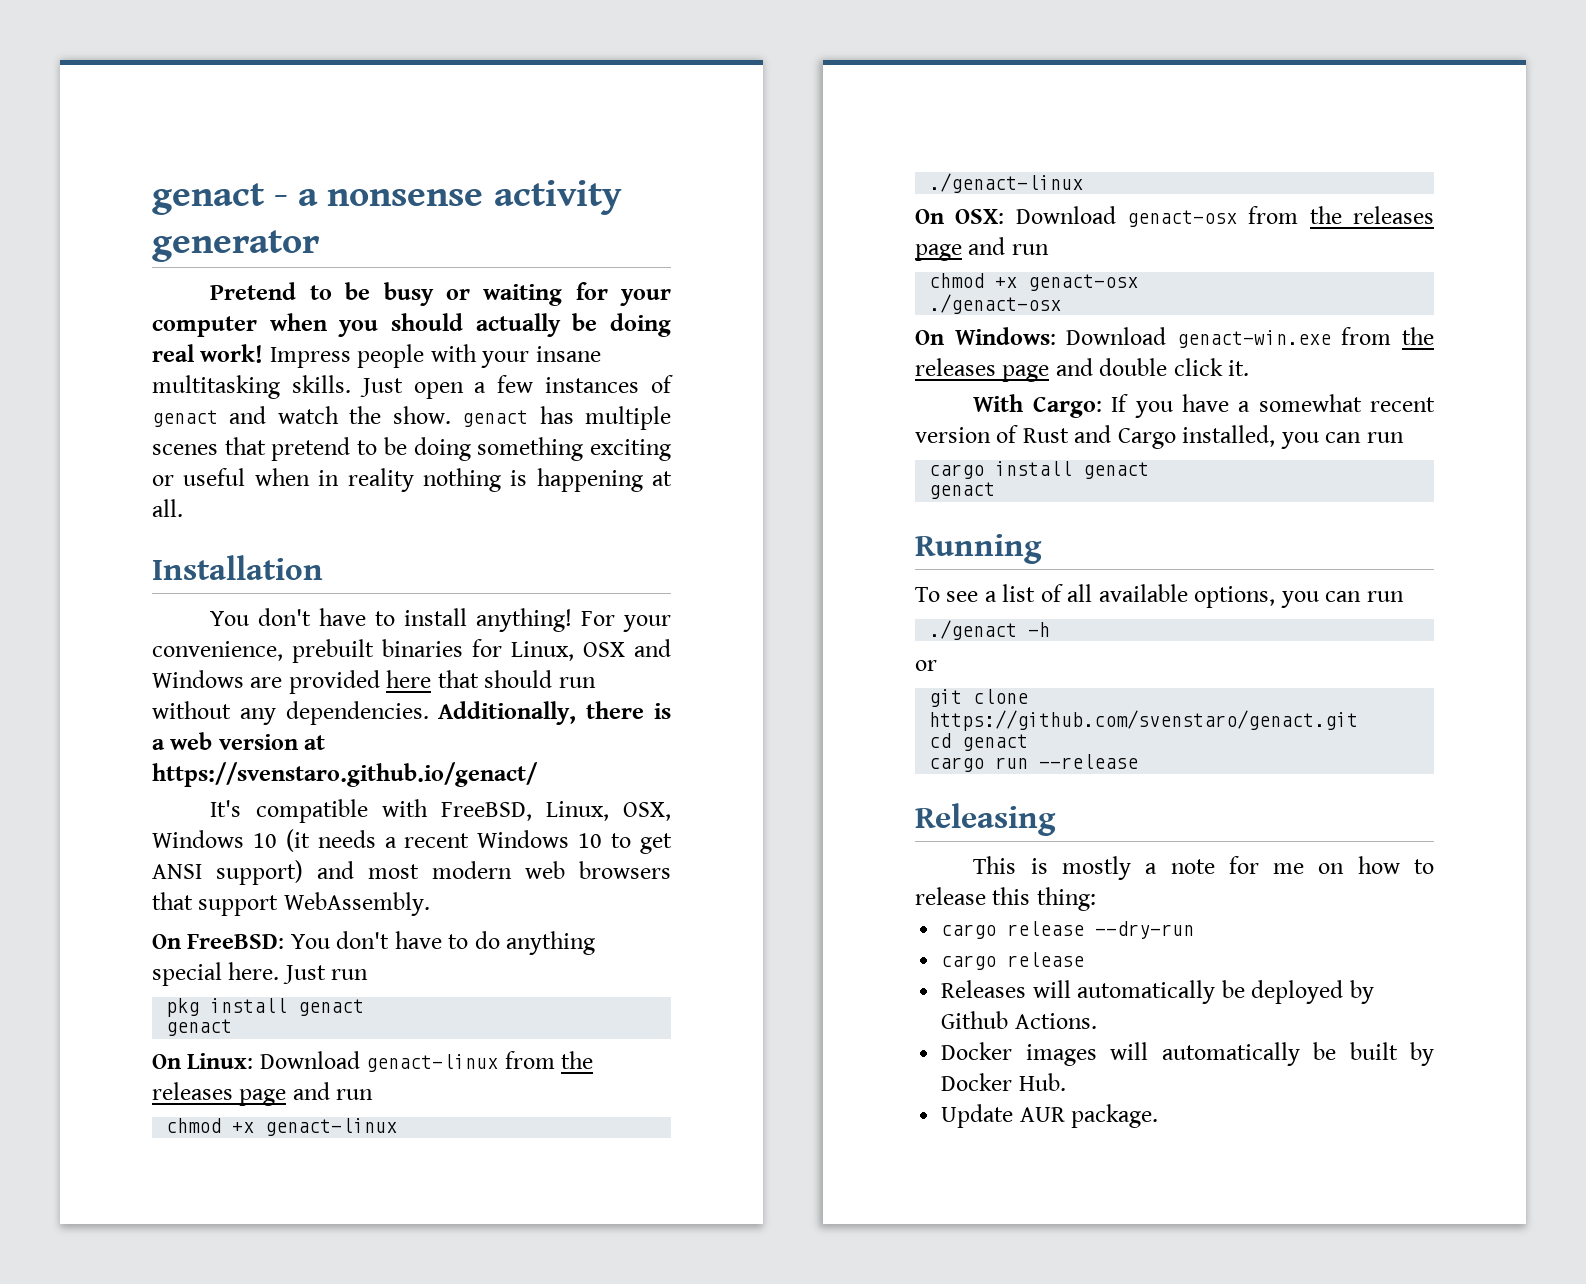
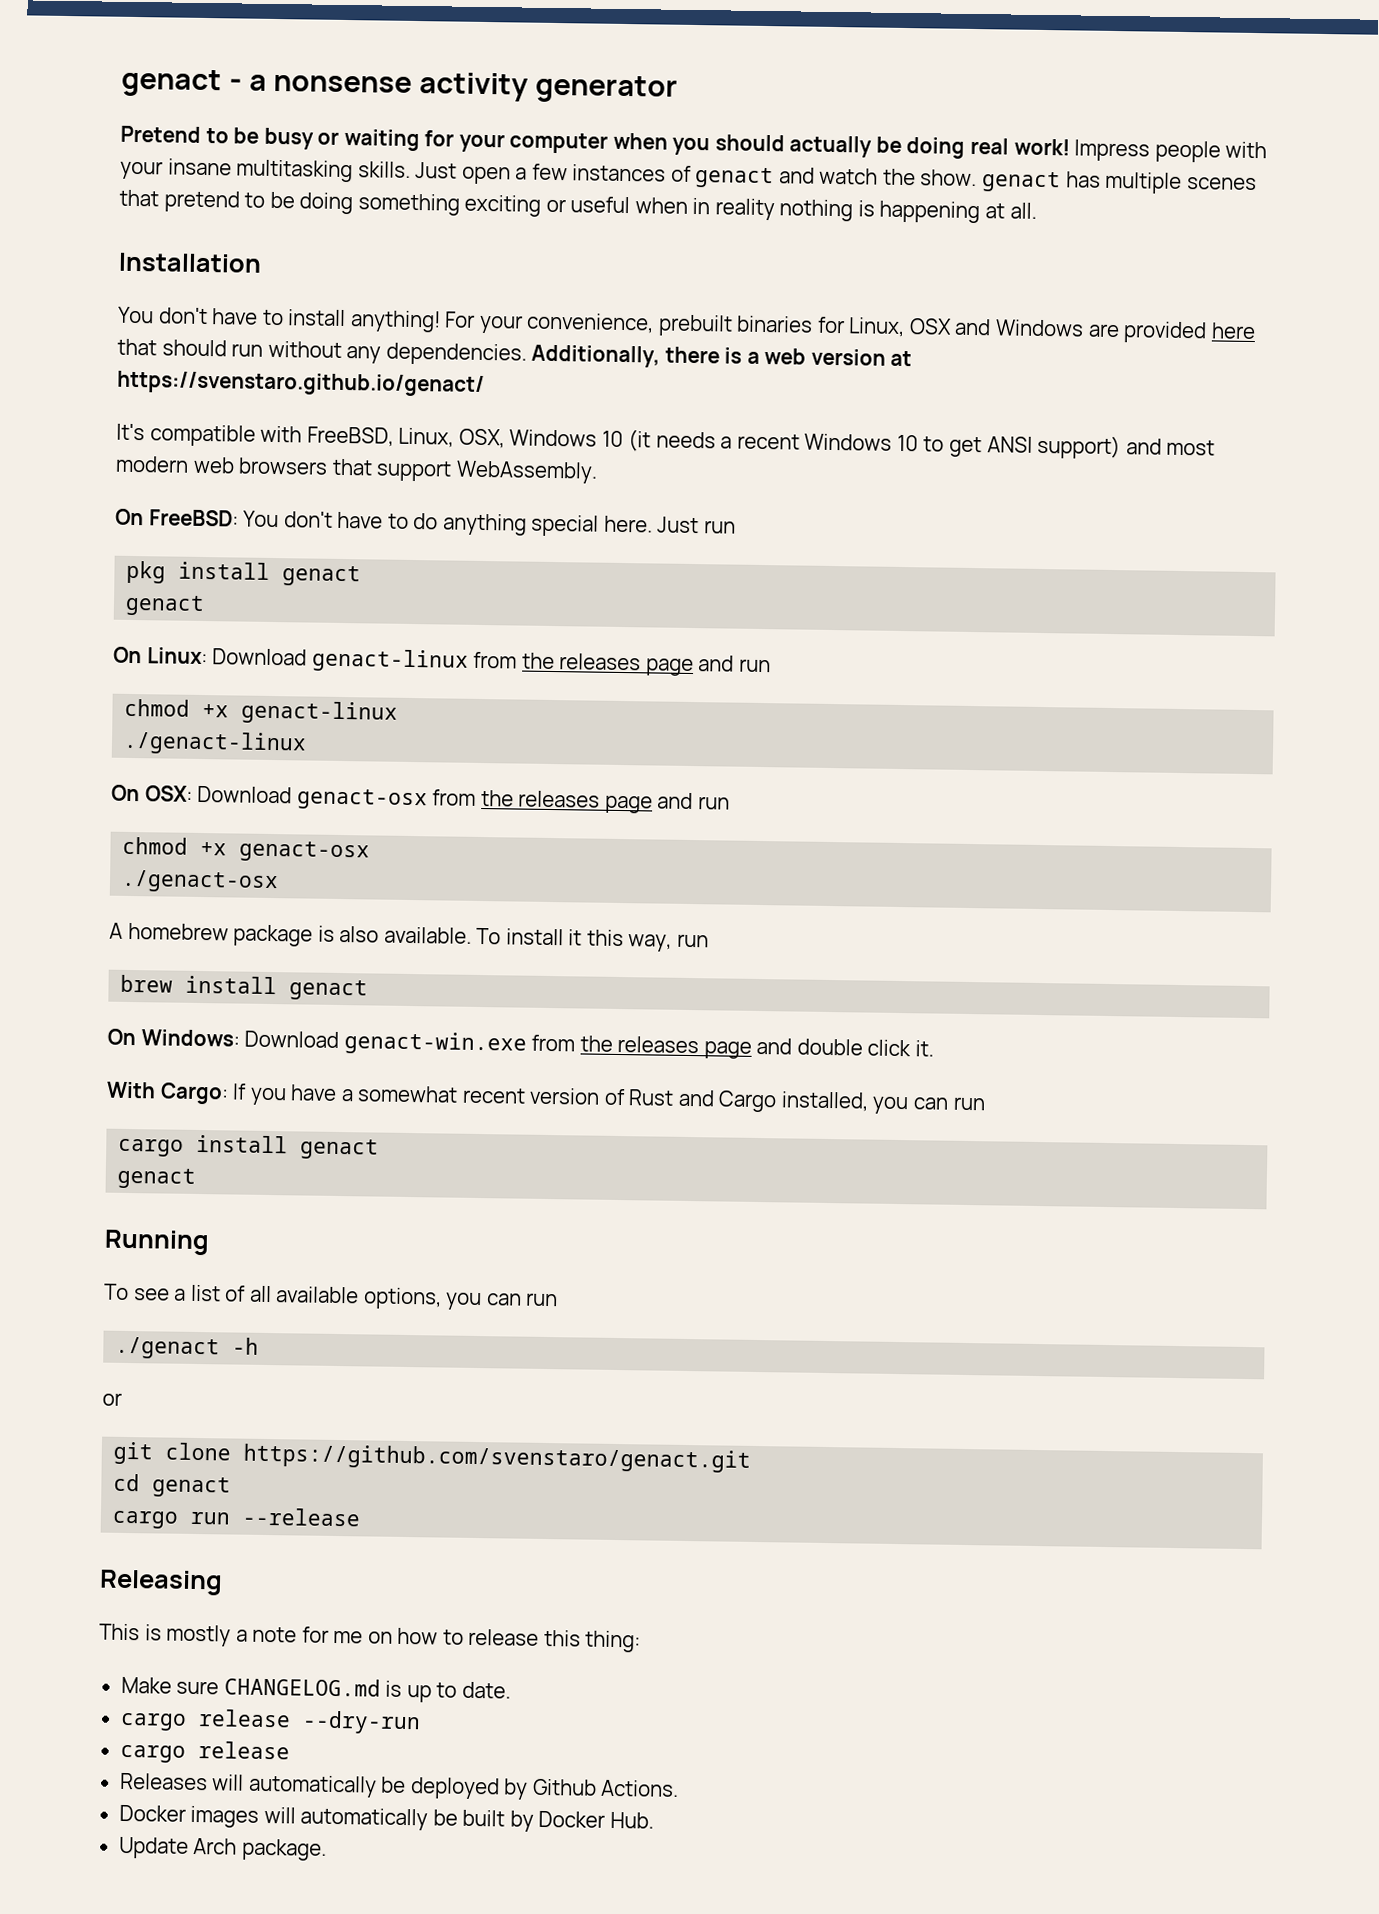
(1062, 304) none -> [109,922,709,952] [120,974,369,1001] // A homebrew package is also available. To install it this way, run // brew install genact
(1096, 899) none -> [120,1676,511,1703] // Make sure CHANGELOG.md is up to date.
[1019,1107,1065,1122] AUR -> [193,1837,238,1855] Arch

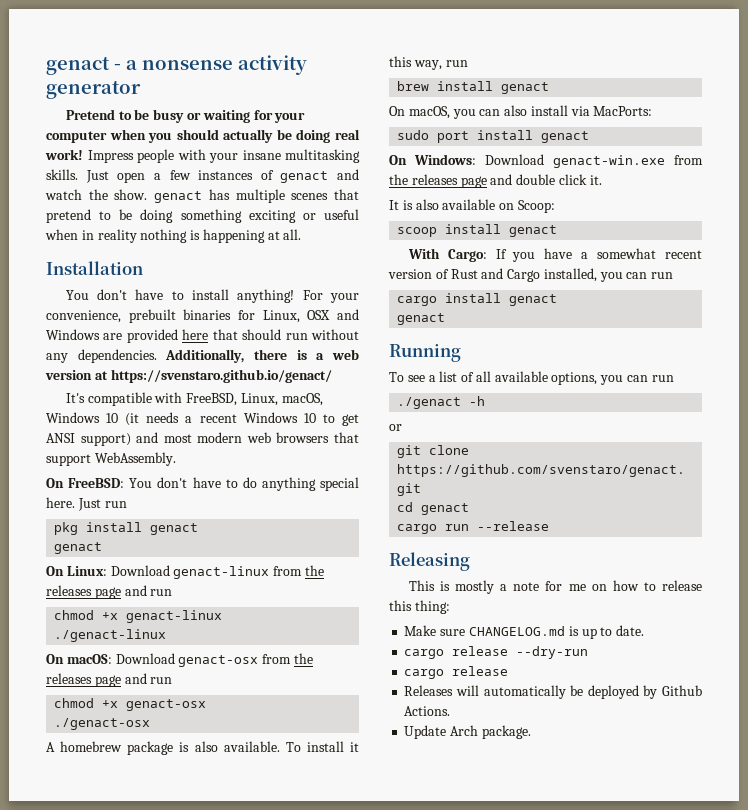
[458,428,505,449] OSX, -> [281,393,323,406] macOS,
[144,785,193,802] OSX: -> [66,654,112,664] macOS:
(369, 990) none -> [389,105,653,119] [397,130,590,143] // On macOS, you can also install via MacPorts: // sudo port install genact
(934, 1048) none -> [389,199,555,213] [397,224,558,237] // It is also available on Scoop: // scoop install genact
[118,1804,654,1832] // Docker images will automatically be built by Docker Hub. -> (451, 711) none

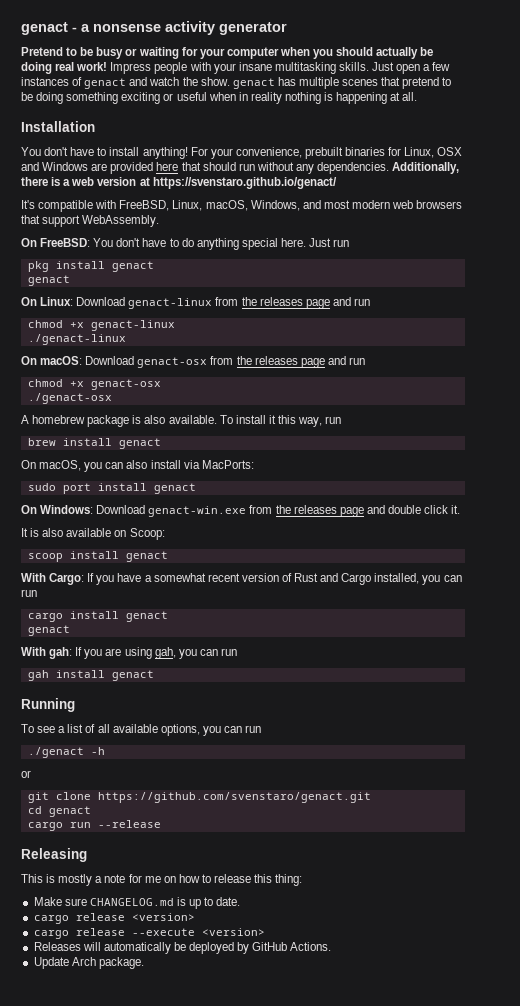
[46,412,359,426] [46,433,131,446] Windows 10 (it needs a recent Windows 10 to get ANSI support) -> [250,200,300,211] Windows,
(446, 319) none -> [21,647,237,659] [27,670,154,681] // With gah: If you are using gah, you can run // gah install genact
[516,646,589,659] [404,666,509,679] --dry-run // cargo release -> [131,913,195,921] [33,928,265,939] <version> // cargo release --execute <version>
[662,685,702,696] Github -> [252,942,288,951] GitHub

